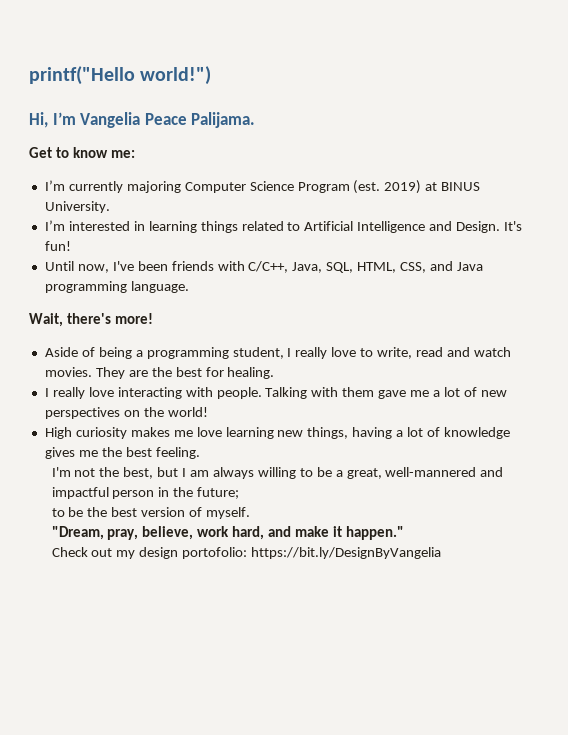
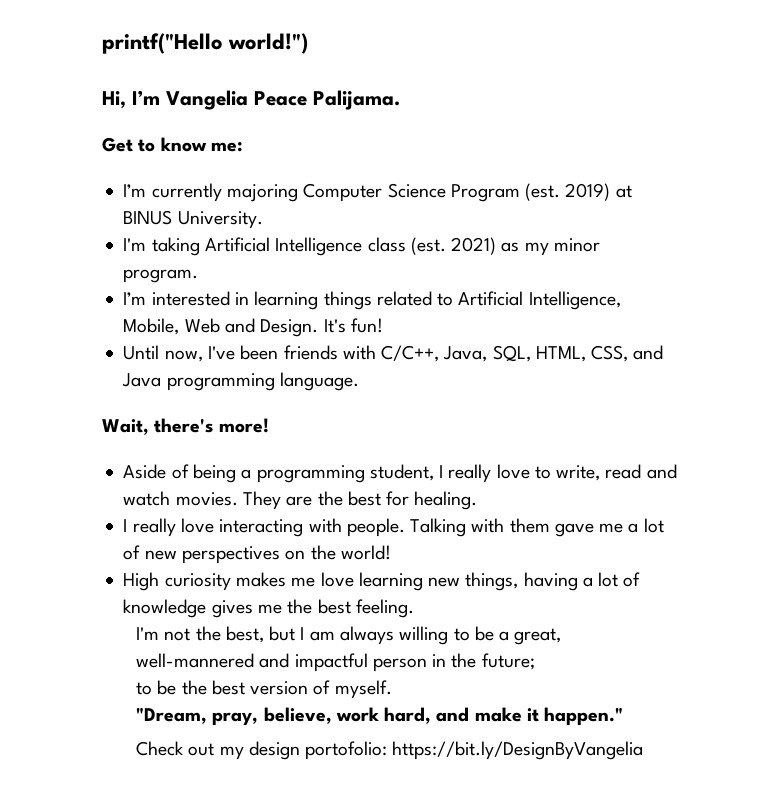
(110, 207) none -> [123,237,600,256] [123,269,199,283] // I'm taking Artificial Intelligence class (est. 2021) as my minor program.
[357,221,426,233] Intelligence -> [528,291,621,310] [123,318,220,335] Intelligence, Mobile, Web

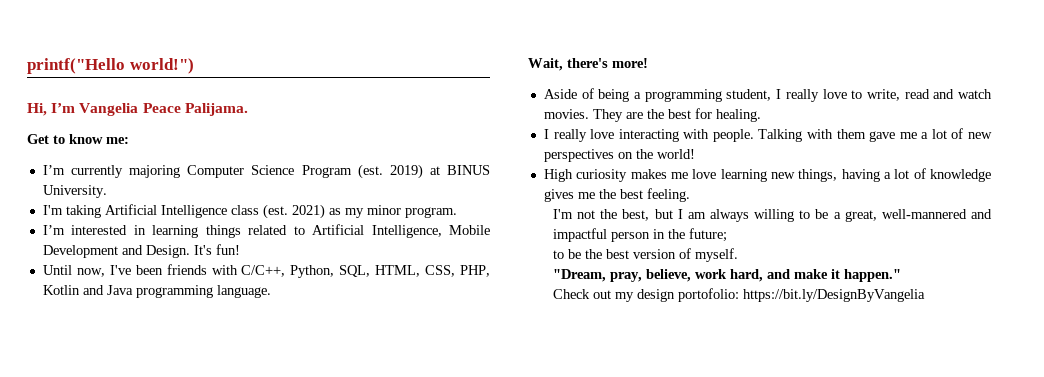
[123,318,220,335] Mobile, Web -> [448,225,490,235] [42,245,118,258] Mobile Development
[443,346,488,362] Java, -> [290,265,335,278] Python,
(629, 353) none -> [460,265,491,277] [42,285,80,295] PHP, Kotlin

